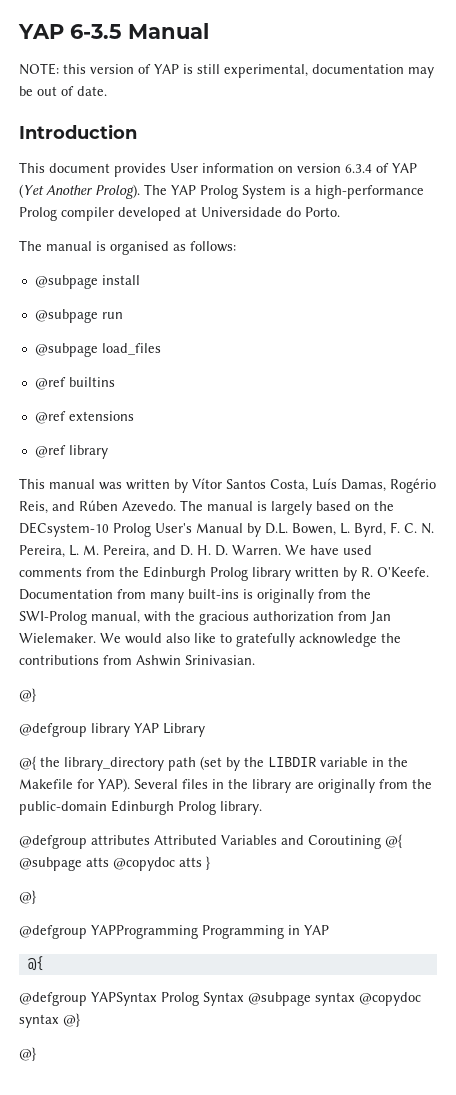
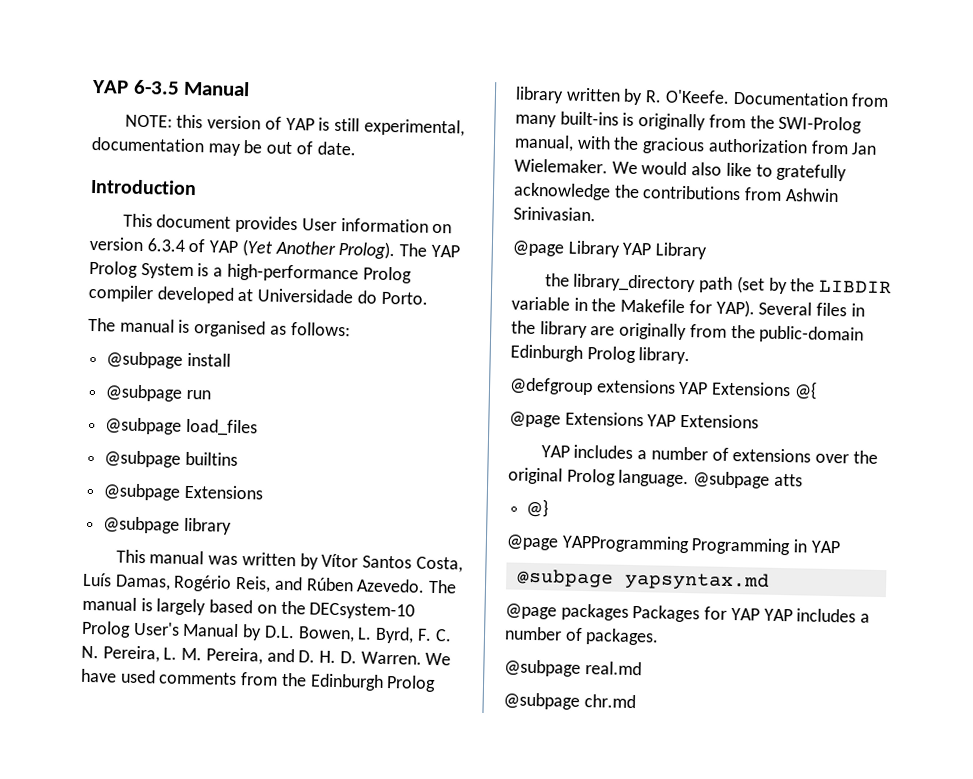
[34,377,66,390] @ref -> [104,450,182,468] @subpage
[34,411,134,424] [34,445,66,458] @ref extensions // @ref -> [103,483,263,501] [103,516,181,534] @subpage Extensions // @subpage
[19,688,36,702] [19,723,130,737] @} // @defgroup library -> [512,240,621,258] @page Library
[19,756,36,770] @{ -> (709, 251) none
[91,834,402,849] attributes Attributed Variables and Coroutining @{ -> [595,379,818,400] [509,411,760,429] [540,444,878,464] [508,467,690,488] extensions YAP Extensions @{ // @page Extensions YAP Extensions // YAP includes a number of extensions over the original Prolog language.
[113,856,210,871] [19,890,36,904] [19,925,87,939] @copydoc atts } // @} // @defgroup -> [526,498,550,518] [506,534,559,551] // @} // @page
[27,956,44,971] [19,992,421,1006] [19,1013,80,1028] [19,1047,36,1061] @{ // @defgroup YAPSyntax Prolog Syntax @subpage syntax @copydoc syntax @} // @} -> [516,568,770,591] [505,603,871,623] [504,626,660,646] [504,659,642,677] [503,692,636,710] @subpage yapsyntax.md // @page packages Packages for YAP YAP includes a number of packages. // @subpage real.md // @subpage chr.md

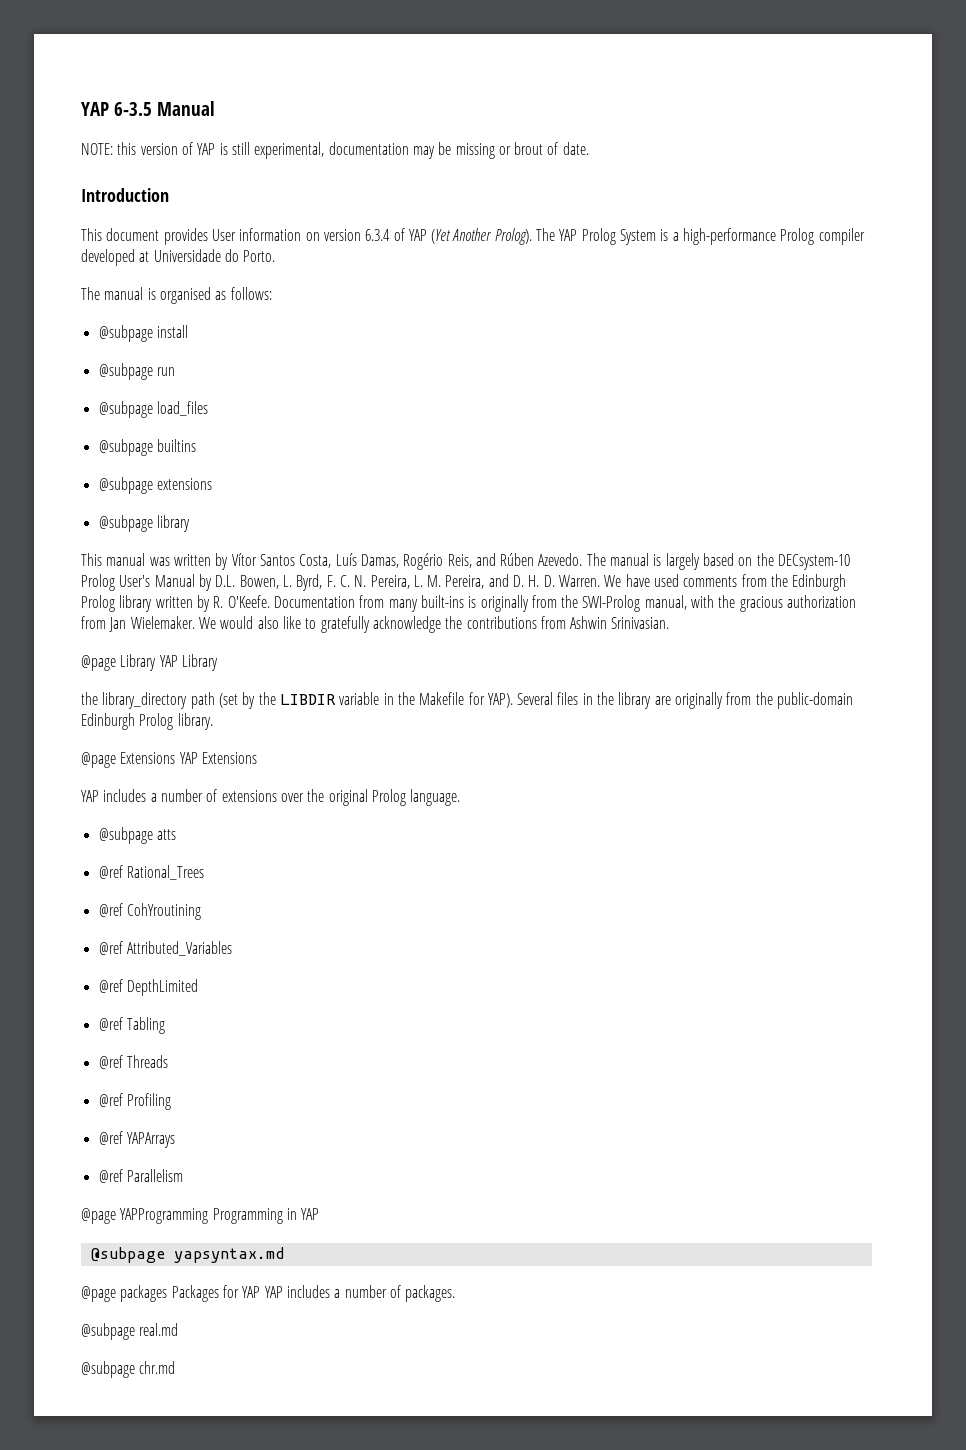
[266,141,293,155] out -> [455,142,544,159] missing or brout
[183,484,263,500] Extensions -> [156,478,212,490] extensions
[509,377,818,400] // @defgroup extensions YAP Extensions @{ -> (213, 721) none
(690, 478) none -> (461, 797) //
[526,498,550,518] @} -> [98,865,204,880] [98,903,201,920] [98,941,232,956] [98,979,198,996] [98,1017,165,1034] [98,1055,168,1069] [98,1093,171,1110] [98,1131,175,1148] [98,1169,183,1183] @ref Rational_Trees // @ref CohYroutining // @ref Attributed_Variables // @ref DepthLimited // @ref Tabling // @ref Threads // @ref Profiling // @ref YAPArrays // @ref Parallelism

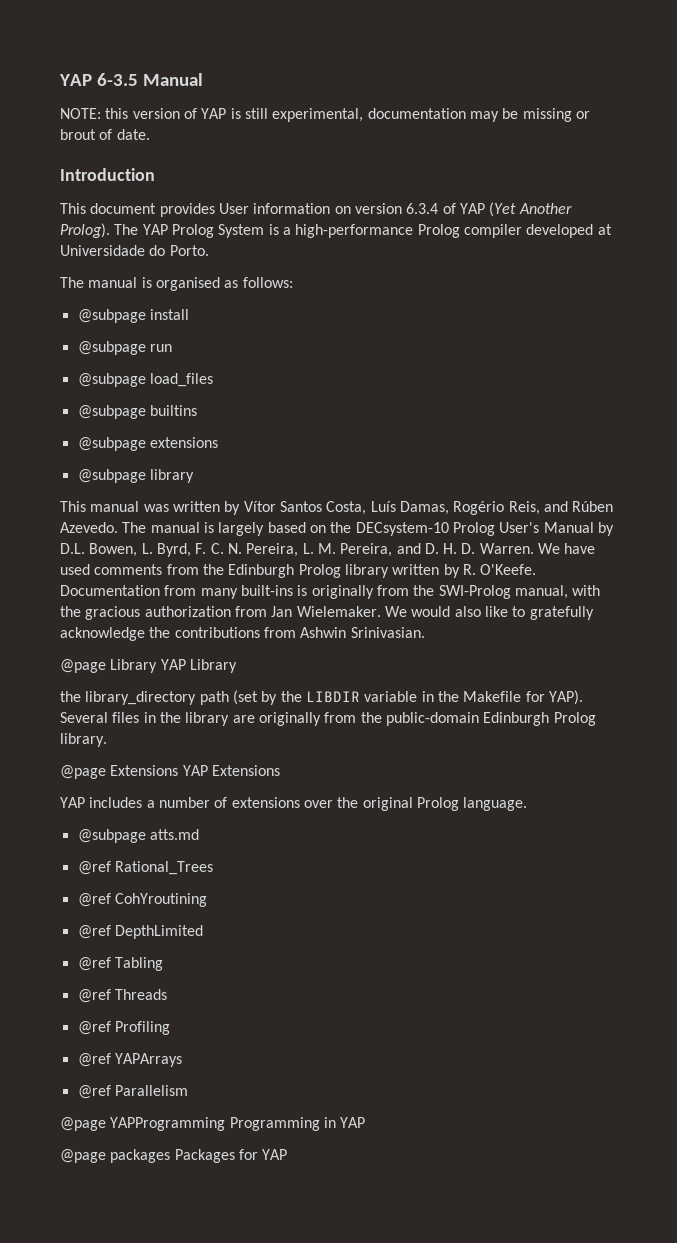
[156,829,176,840] atts -> [149,829,199,840] atts.md
[98,941,232,956] // @ref Attributed_Variables -> (207, 900) none
[90,1247,284,1263] // @subpage yapsyntax.md -> (366, 1122) none
[264,1285,456,1302] [81,1323,179,1340] [81,1361,176,1378] YAP includes a number of packages. // @subpage real.md // @subpage chr.md -> (288, 1154) none

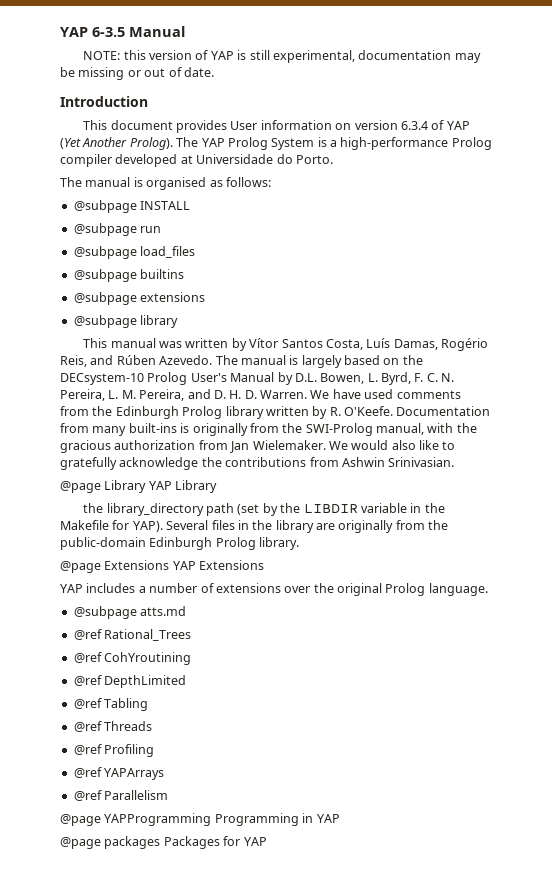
[60,129,96,140] brout -> [144,68,166,77] out
[149,309,189,320] install -> [140,201,191,210] INSTALL

